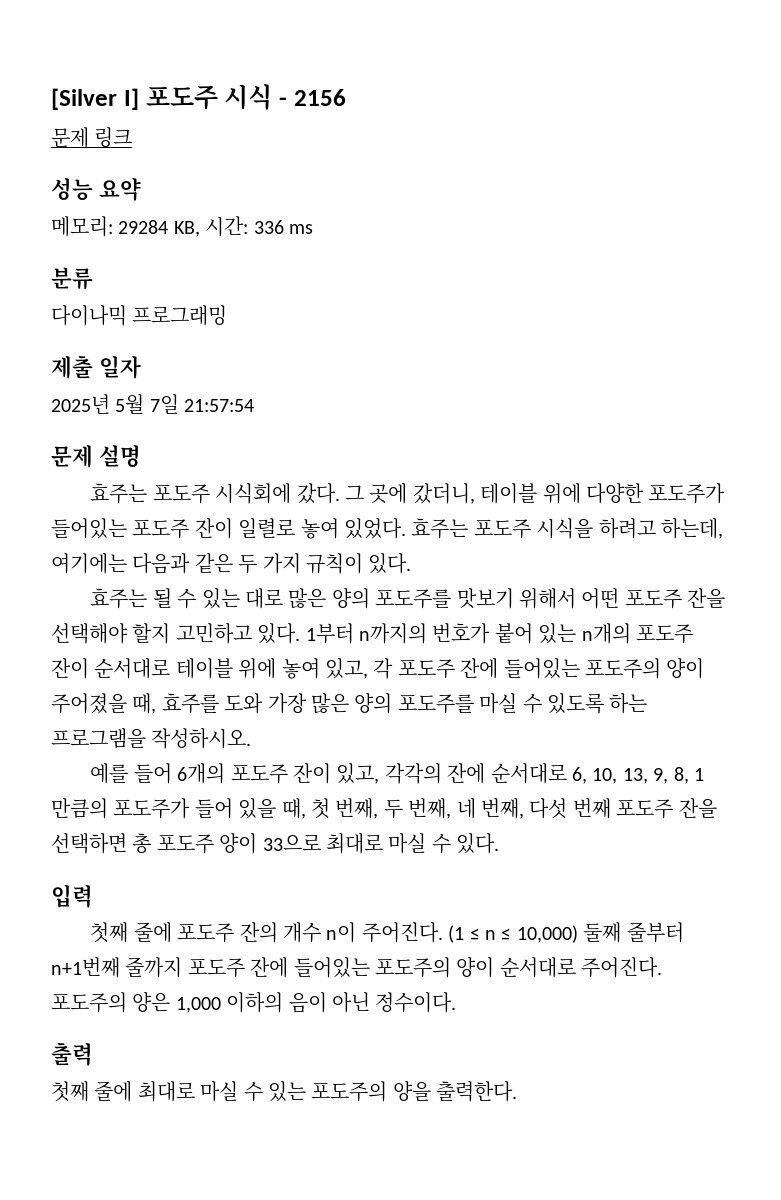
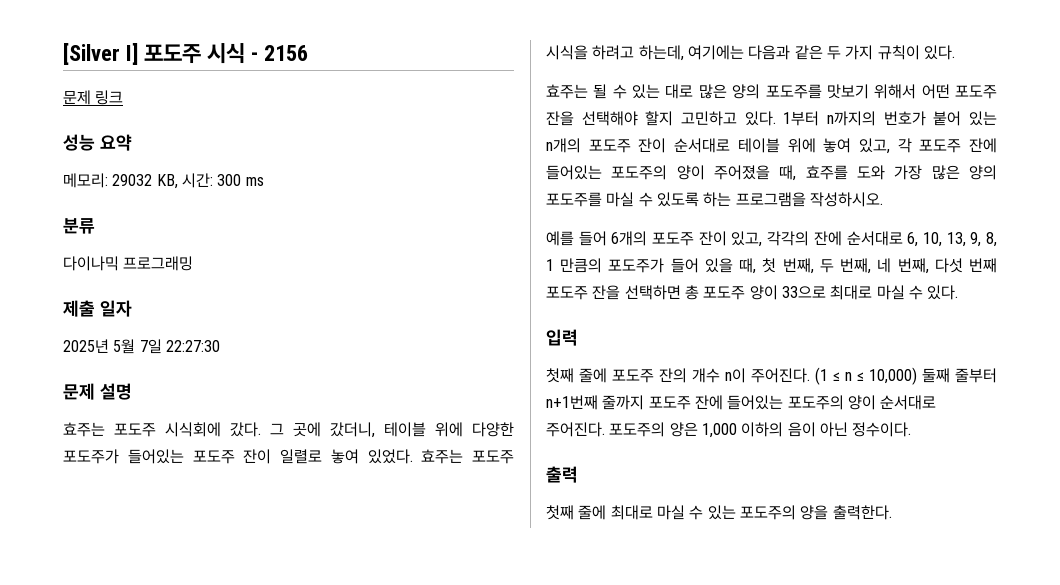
[118,220,169,234] 29284 -> [112,174,153,186] 29032
[253,220,284,234] 336 -> [217,174,242,186] 300
[184,399,255,412] 21:57:54 -> [165,340,220,352] 22:27:30

